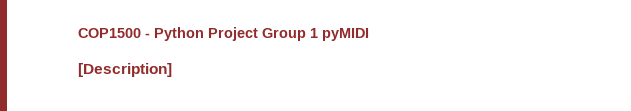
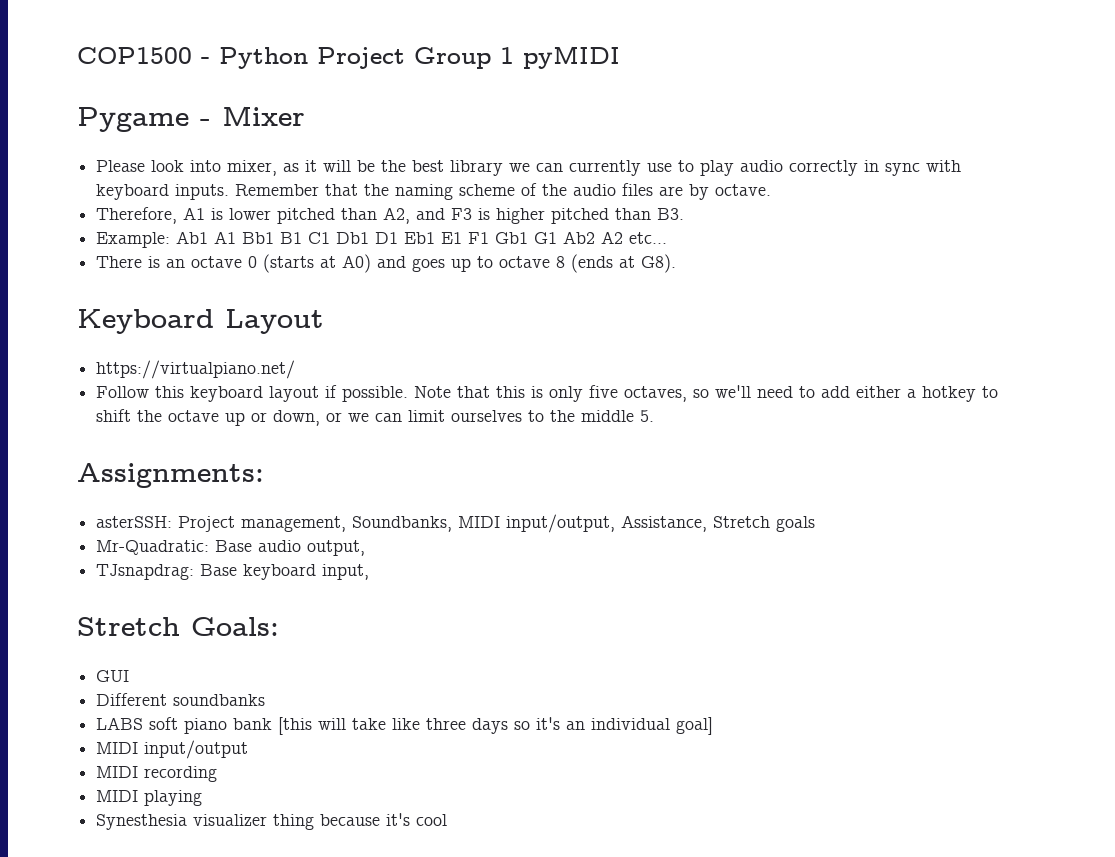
[78,63,172,77] [Description] -> [77,106,305,132] [96,160,962,176] [96,183,772,200] [96,207,685,224] [96,231,668,248] [96,254,677,273] [77,309,324,334] [96,360,296,379] [96,385,999,402] [96,409,655,426] [77,463,264,488] [96,514,816,533] [96,540,366,556] [96,564,370,580] [77,617,279,636] [96,670,130,682] [96,693,266,706] [96,717,714,735] [96,740,249,759] [96,766,218,782] [96,790,203,806] [96,813,448,830] Pygame - Mixer // Please look into mixer, as it will be the best library we can currently use to play audio correctly in sync with keyboard inputs. Remember that the naming scheme of the audio files are by octave. // Therefore, A1 is lower pitched than A2, and F3 is higher pitched than B3. // Example: Ab1 A1 Bb1 B1 C1 Db1 D1 Eb1 E1 F1 Gb1 G1 Ab2 A2 etc... // There is an octave 0 (starts at A0) and goes up to octave 8 (ends at G8). // Keyboard Layout // https://virtualpiano.net/ // Follow this keyboard layout if possible. Note that this is only five octaves, so we'll need to add either a hotkey to shift the octave up or down, or we can limit ourselves to the middle 5. // Assignments: // asterSSH: Project management, Soundbanks, MIDI input/output, Assistance, Stretch goals // Mr-Quadratic: Base audio output, // TJsnapdrag: Base keyboard input, // Stretch Goals: // GUI // Different soundbanks // LABS soft piano bank [this will take like three days so it's an individual goal] // MIDI input/output // MIDI recording // MIDI playing // Synesthesia visualizer thing because it's cool

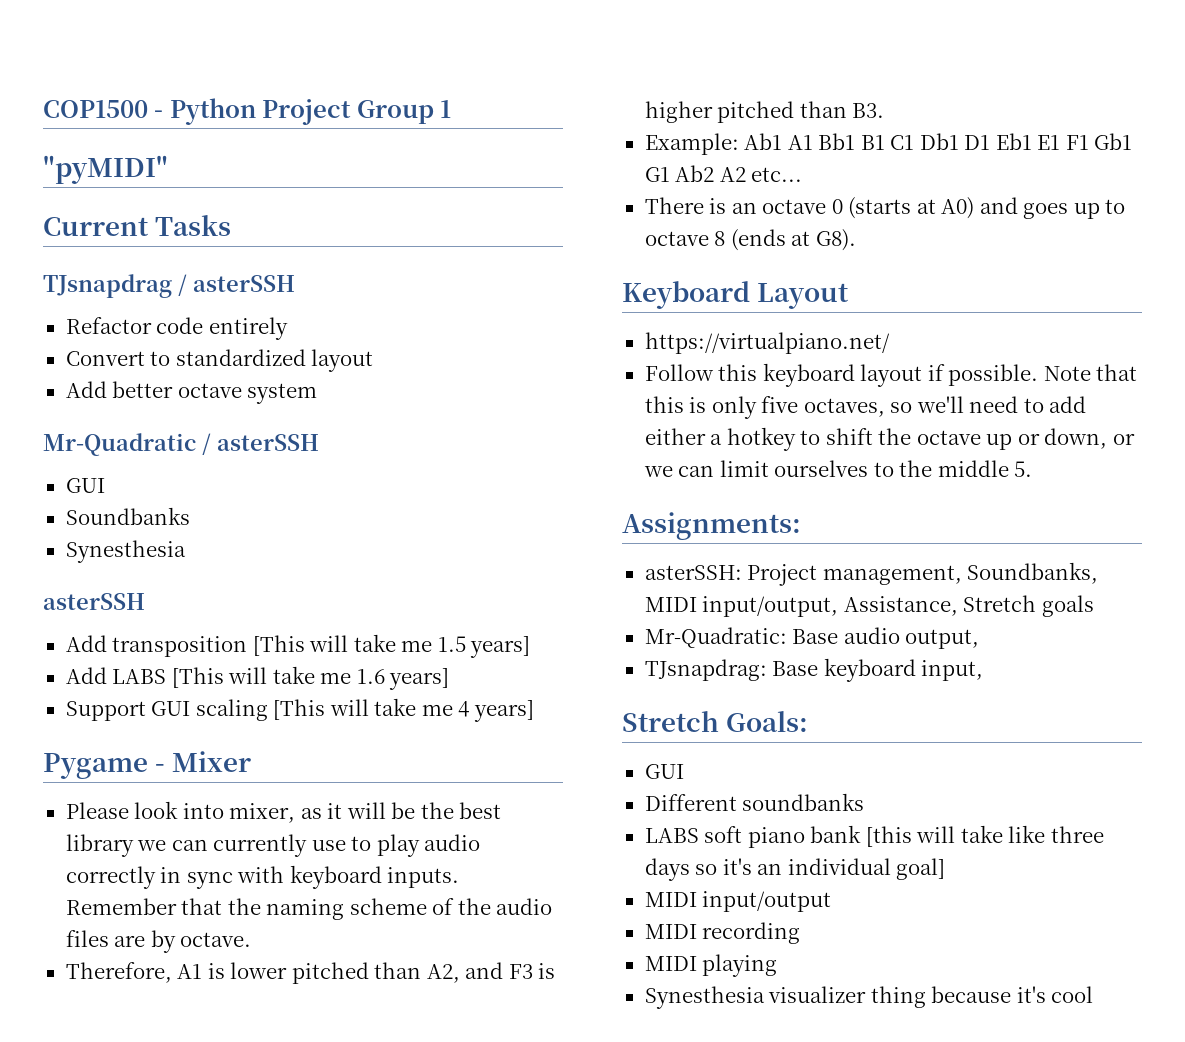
[523,46,620,69] pyMIDI -> [43,155,168,184] [43,215,232,236] [43,274,295,298] [65,317,288,340] [65,349,374,372] [65,381,318,404] [43,433,319,456] [65,478,105,493] [65,507,190,525] [65,540,186,563] [43,593,145,610] [65,634,531,658] [65,666,450,690] [65,698,534,722] // "pyMIDI" // Current Tasks // TJsnapdrag / asterSSH // Refactor code entirely // Convert to standardized layout // Add better octave system // Mr-Quadratic / asterSSH // GUI // Soundbanks // Synesthesia // asterSSH // Add transposition [This will take me 1.5 years] // Add LABS [This will take me 1.6 years] // Support GUI scaling [This will take me 4 years]

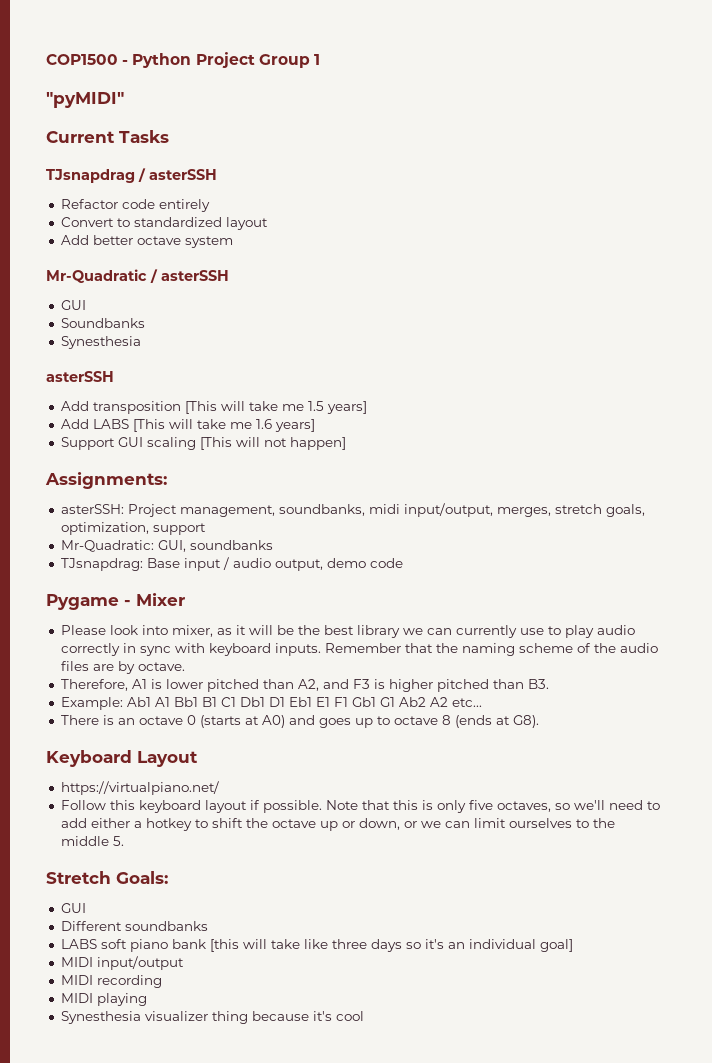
[374,698,534,722] take me 4 years] -> [263,437,346,450] [45,472,167,489] [60,503,645,517] [60,522,206,535] [60,540,273,552] [60,557,403,571] not happen] // Assignments: // asterSSH: Project management, soundbanks, midi input/output, merges, stretch goals, optimization, support // Mr-Quadratic: GUI, soundbanks // TJsnapdrag: Base input / audio output, demo code
[622,512,801,540] [644,562,1099,586] [644,595,1094,617] [644,627,980,649] [644,658,984,682] // Assignments: // asterSSH: Project management, Soundbanks, MIDI input/output, Assistance, Stretch goals // Mr-Quadratic: Base audio output, // TJsnapdrag: Base keyboard input, -> (124, 841) none

